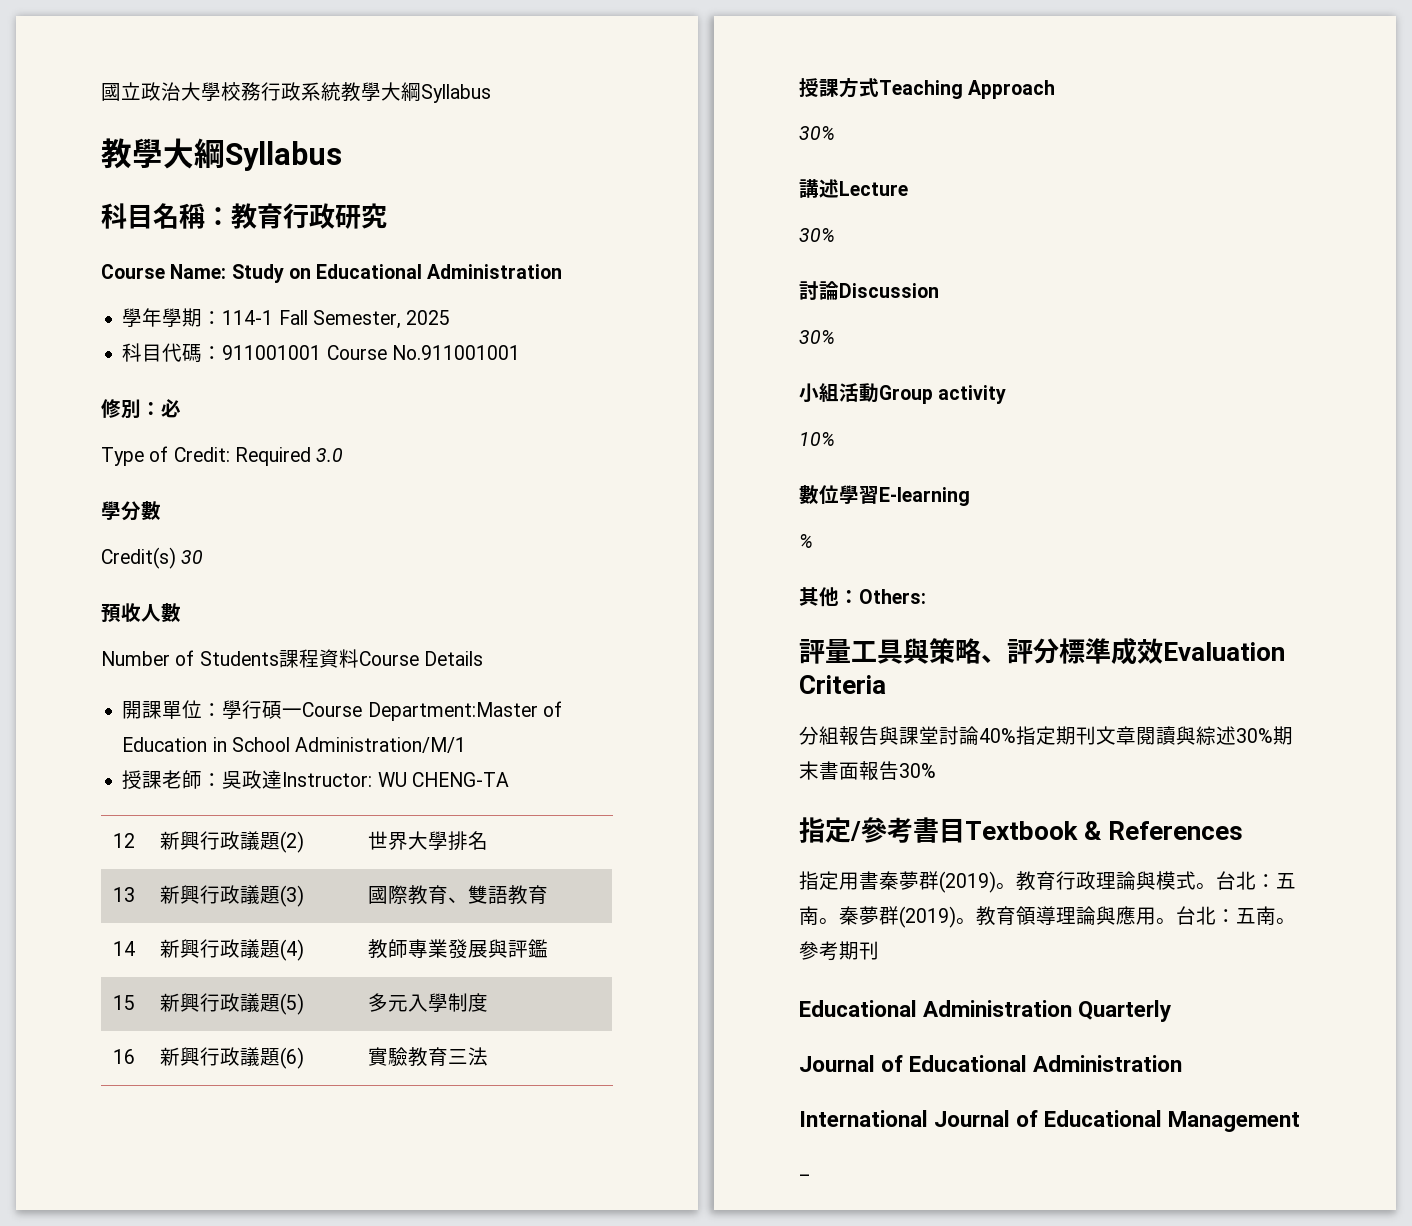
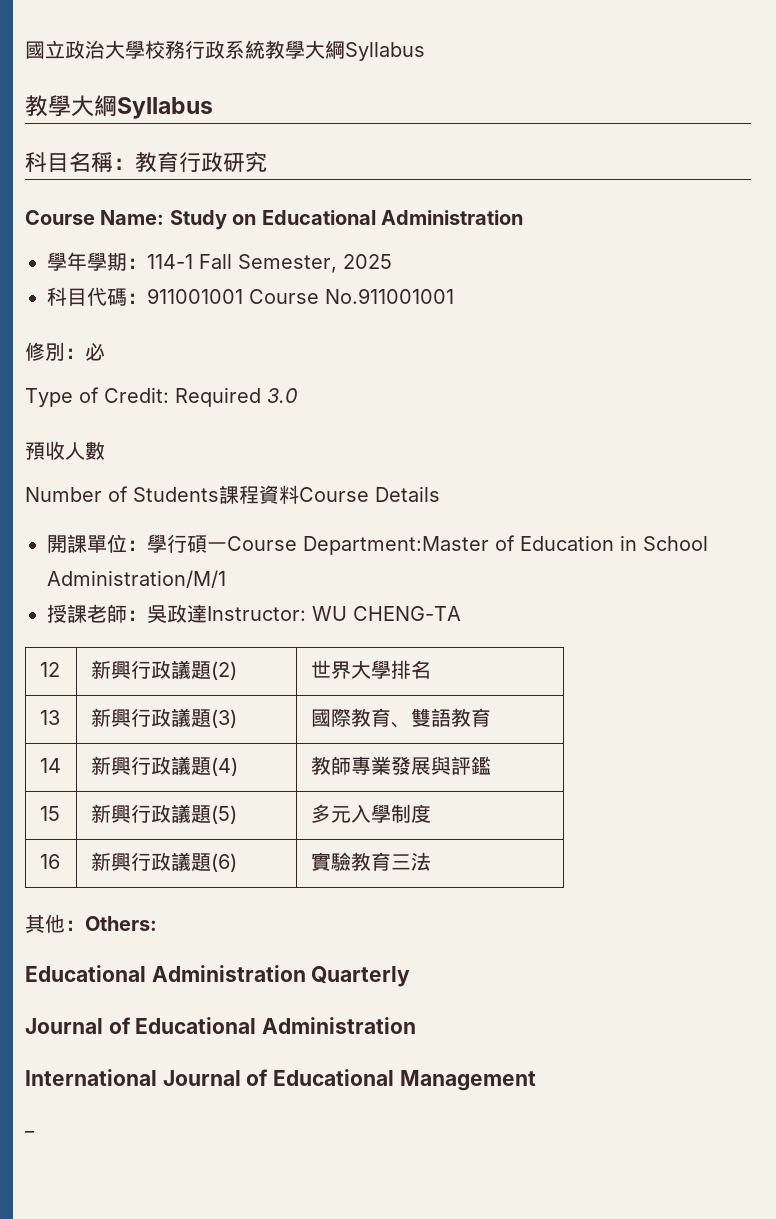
[101,501,161,521] [101,547,204,569] // 學分數 // Credit(s) 30 -> (298, 395) none
[799,77,1056,99] [799,126,835,140] [799,179,908,198] [799,228,835,242] [799,281,939,300] [799,330,835,344] [799,383,1007,404] [799,432,835,446] [799,485,970,506] [799,534,813,548] [799,587,926,607] [799,638,1285,665] [799,675,886,694] [799,726,1293,746] [799,761,936,781] [799,817,1244,843] [799,871,1296,893] [799,906,1296,928] [799,941,879,961] 授課方式Teaching Approach // 30% // 講述Lecture // 30% // 討論Discussion // 30% // 小組活動Group activity // 10% // 數位學習E-learning // % // 其他：Others: // 評量工具與策略、評分標準成效Evaluation Criteria // 分組報告與課堂討論40%指定期刊文章閱讀與綜述30%期末書面報告30% // 指定/參考書目Textbook & References // 指定用書秦夢群(2019)。教育行政理論與模式。台北：五南。秦夢群(2019)。教育領導理論與應用。台北：五南。參考期刊 -> [25,914,157,933] 其他：Others:

